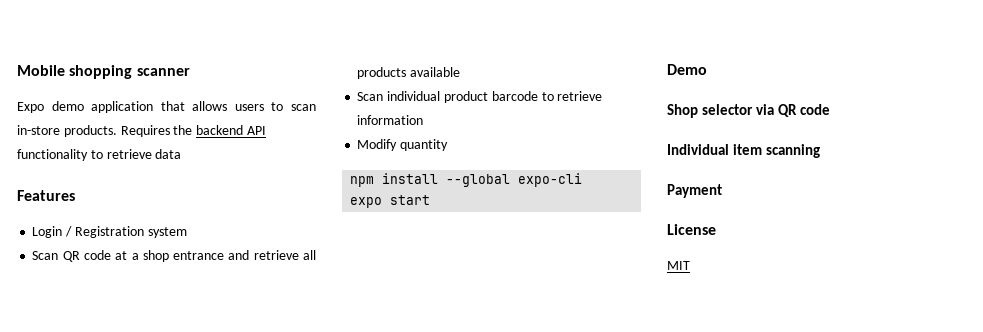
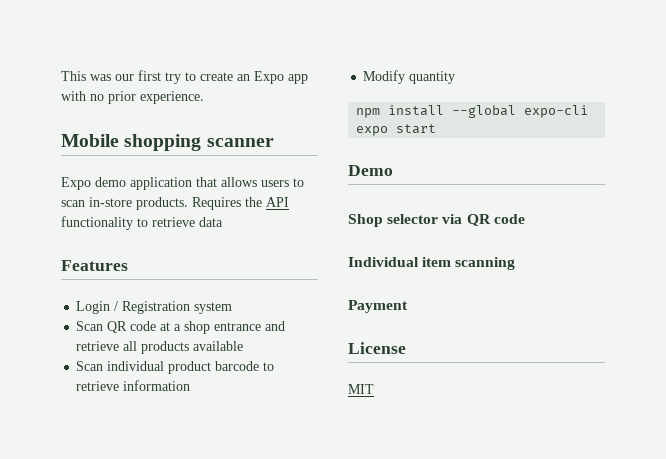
(17, 70) none -> [61,70,308,84] [61,91,204,104] This was our first try to create an Expo app with no prior experience. //
[196,125,244,135] backend -> (262, 202) none

